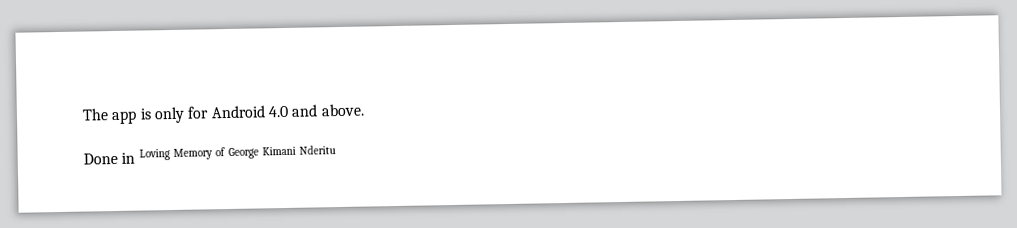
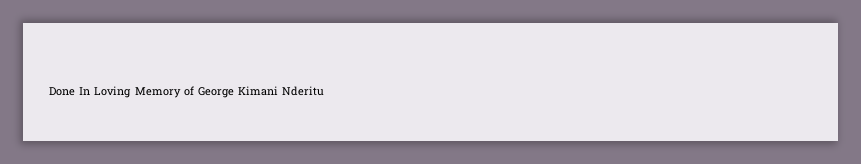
[82,103,365,125] [83,152,136,165] The app is only for Android 4.0 and above. // Done in -> [49,87,91,96] Done In

